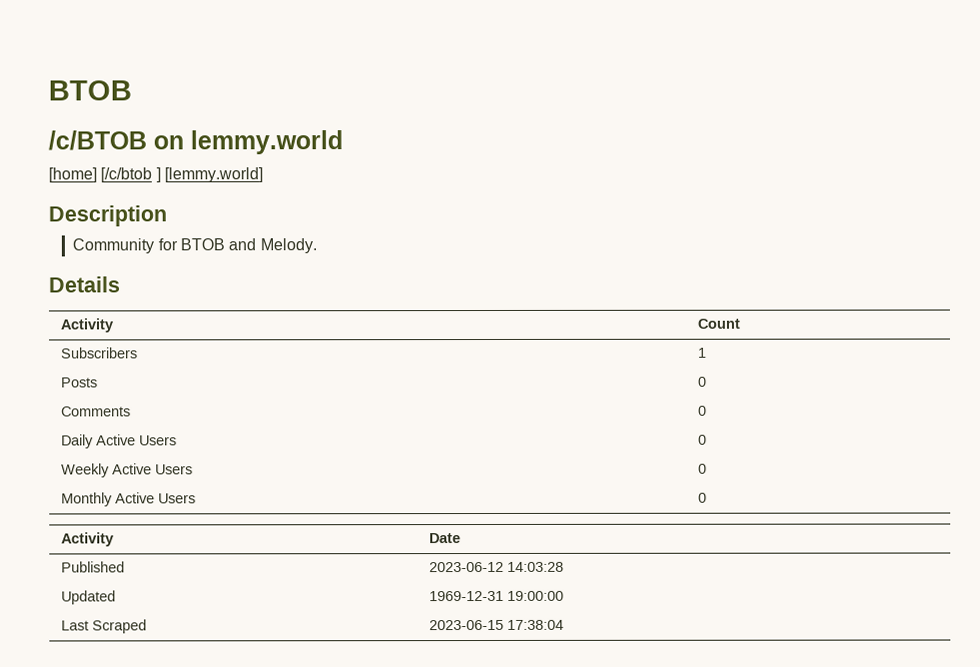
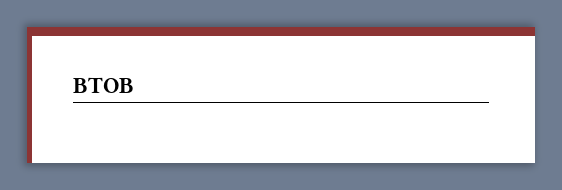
[48,80,132,101] [48,130,343,155] [48,167,263,183] [48,205,167,227] [72,238,317,254] [48,276,120,293] [59,318,113,333] [696,318,740,329] [60,347,138,359] [697,347,707,358] [60,377,98,388] [697,376,707,387] [60,406,131,417] [697,405,707,416] [60,434,177,449] [697,434,707,445] [60,463,193,478] [697,463,707,474] [60,492,196,507] [697,492,707,503] [60,532,114,547] [428,533,461,544] [60,561,125,573] [428,561,564,573] [60,590,116,605] [428,590,564,602] [60,619,147,634] [428,619,564,631] BTOB // /c/BTOB on lemmy.world // [home] [/c/btob ] [lemmy.world] // Description // Community for BTOB and Melody. // Details // Activity | Count // Subscribers | 1 // Posts | 0 // Comments | 0 // Daily Active Users | 0 // Weekly Active Users | 0 // Monthly Active Users | 0 // Activity | Date // Published | 2023-06-12 14:03:28 // Updated | 1969-12-31 19:00:00 // Last Scraped | 2023-06-15 17:38:04 -> [73,77,134,93] BTOB

